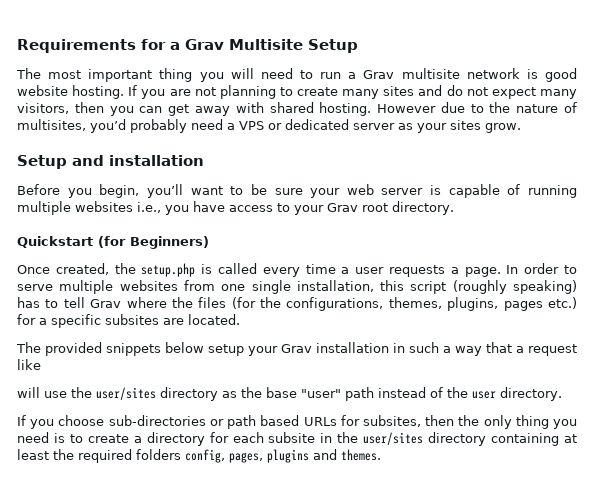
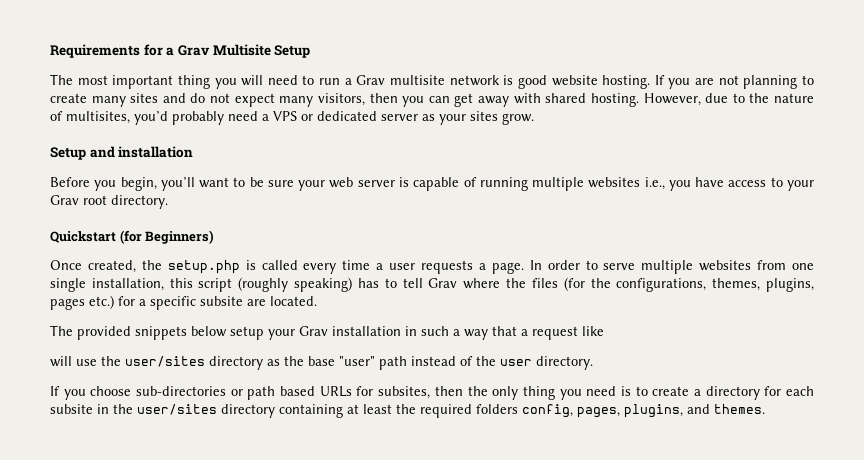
[377,104,437,113] However -> [643,93,701,106] However,
[105,314,159,325] subsites -> [200,296,243,306] subsite
[267,449,309,463] plugins -> [624,404,683,418] plugins,

